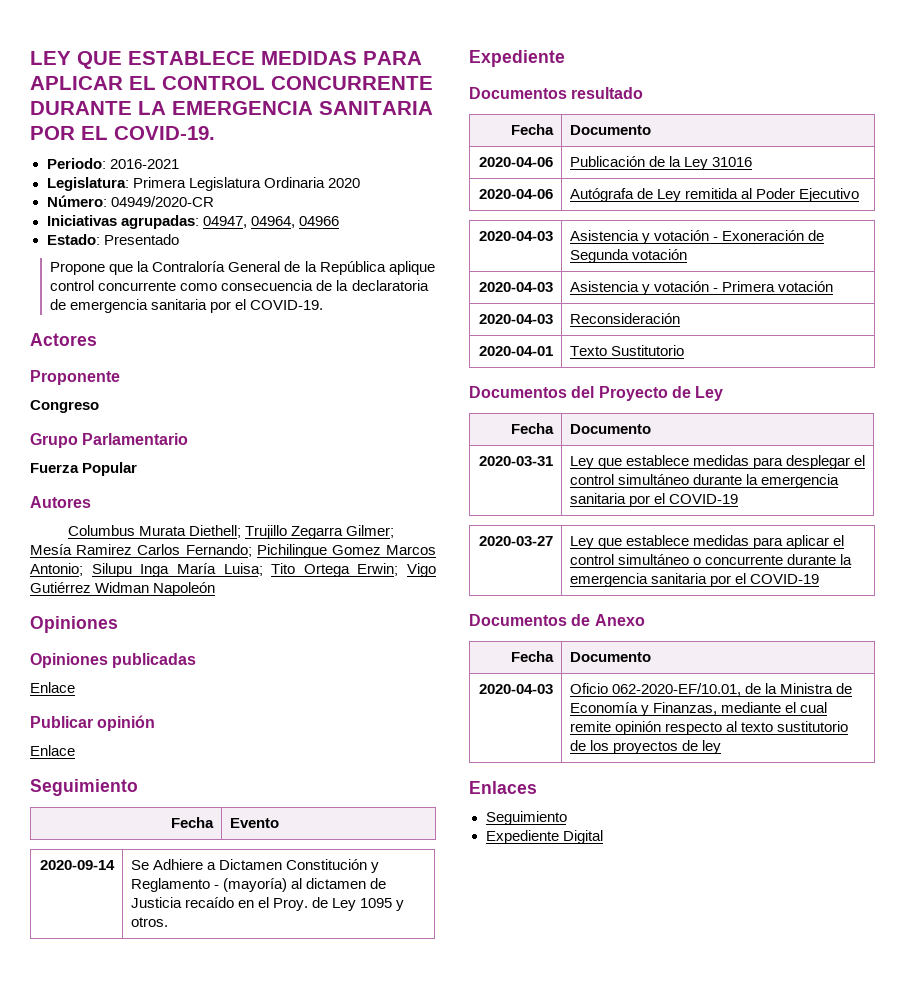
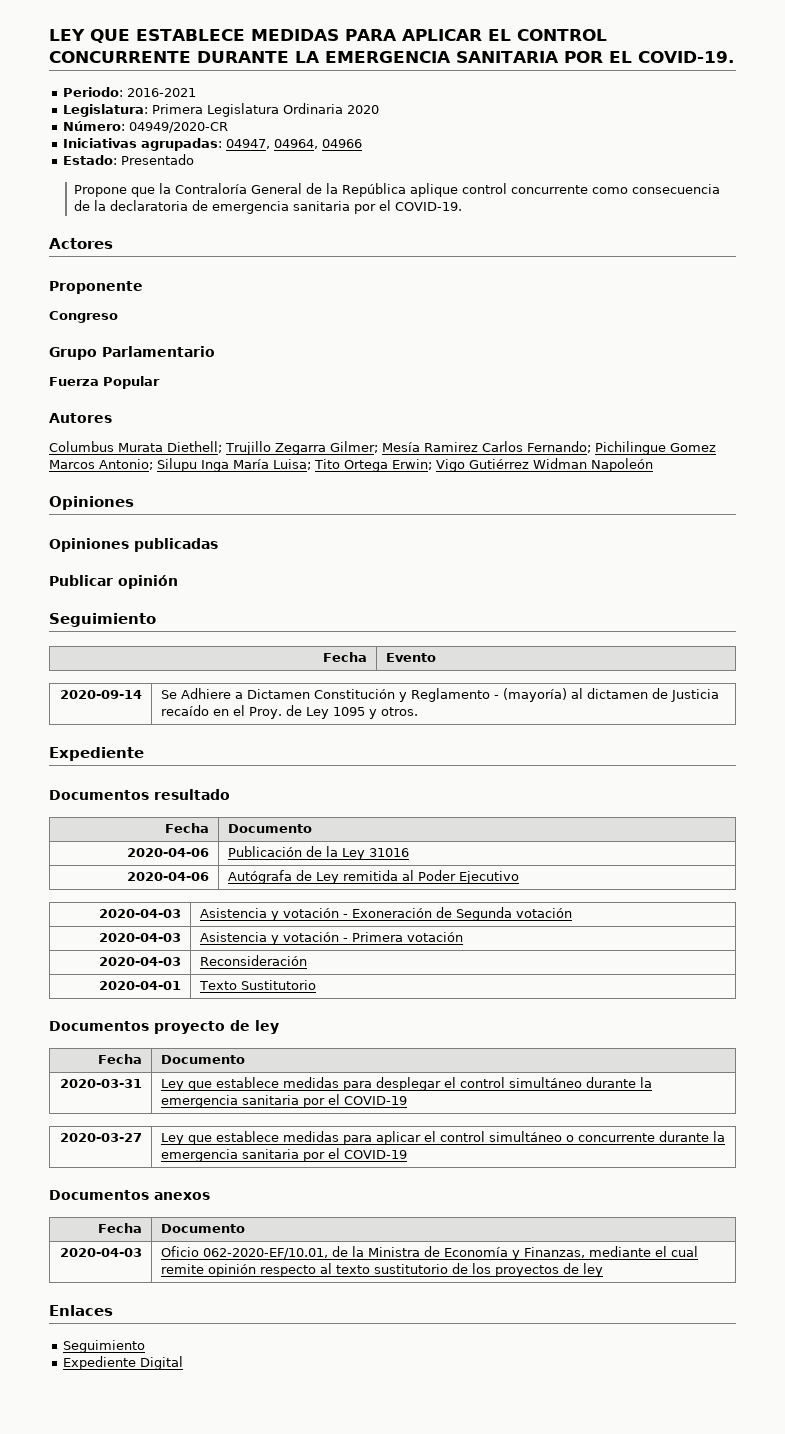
[30,682,75,693] // Enlace -> (218, 545) none
[30,745,75,756] // Enlace -> (178, 582) none
[571,386,724,401] del Proyecto de Ley -> [154,1020,279,1034] proyecto de ley
[571,614,645,626] de Anexo -> [154,1192,210,1200] anexos

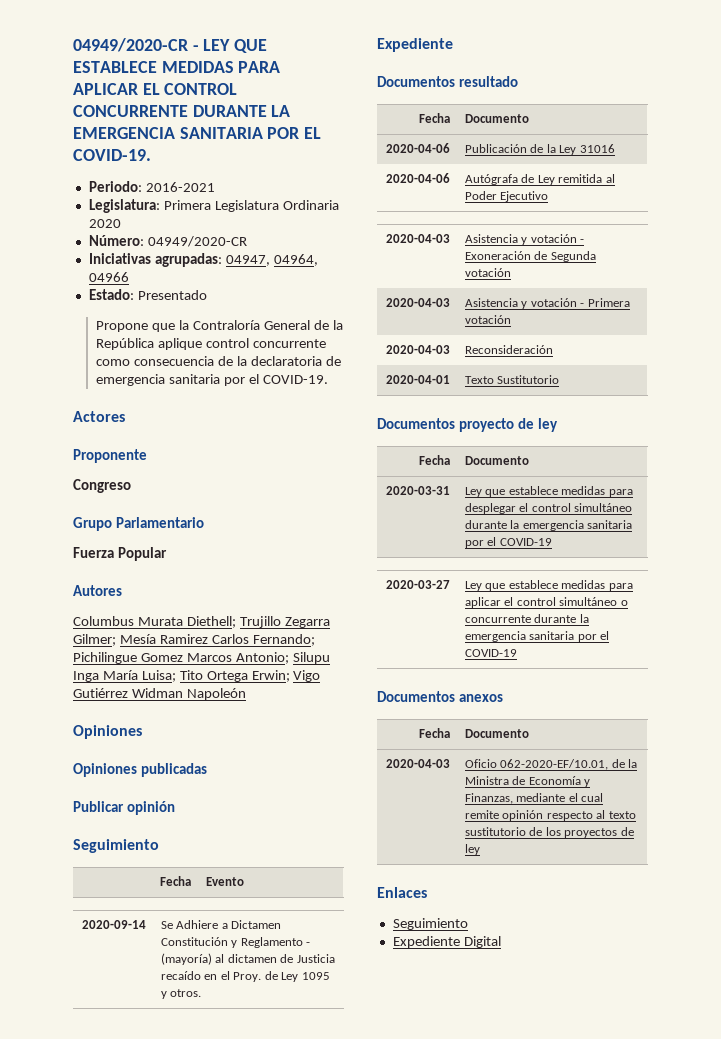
(49, 35) none -> [73,38,199,52] 04949/2020-CR -

